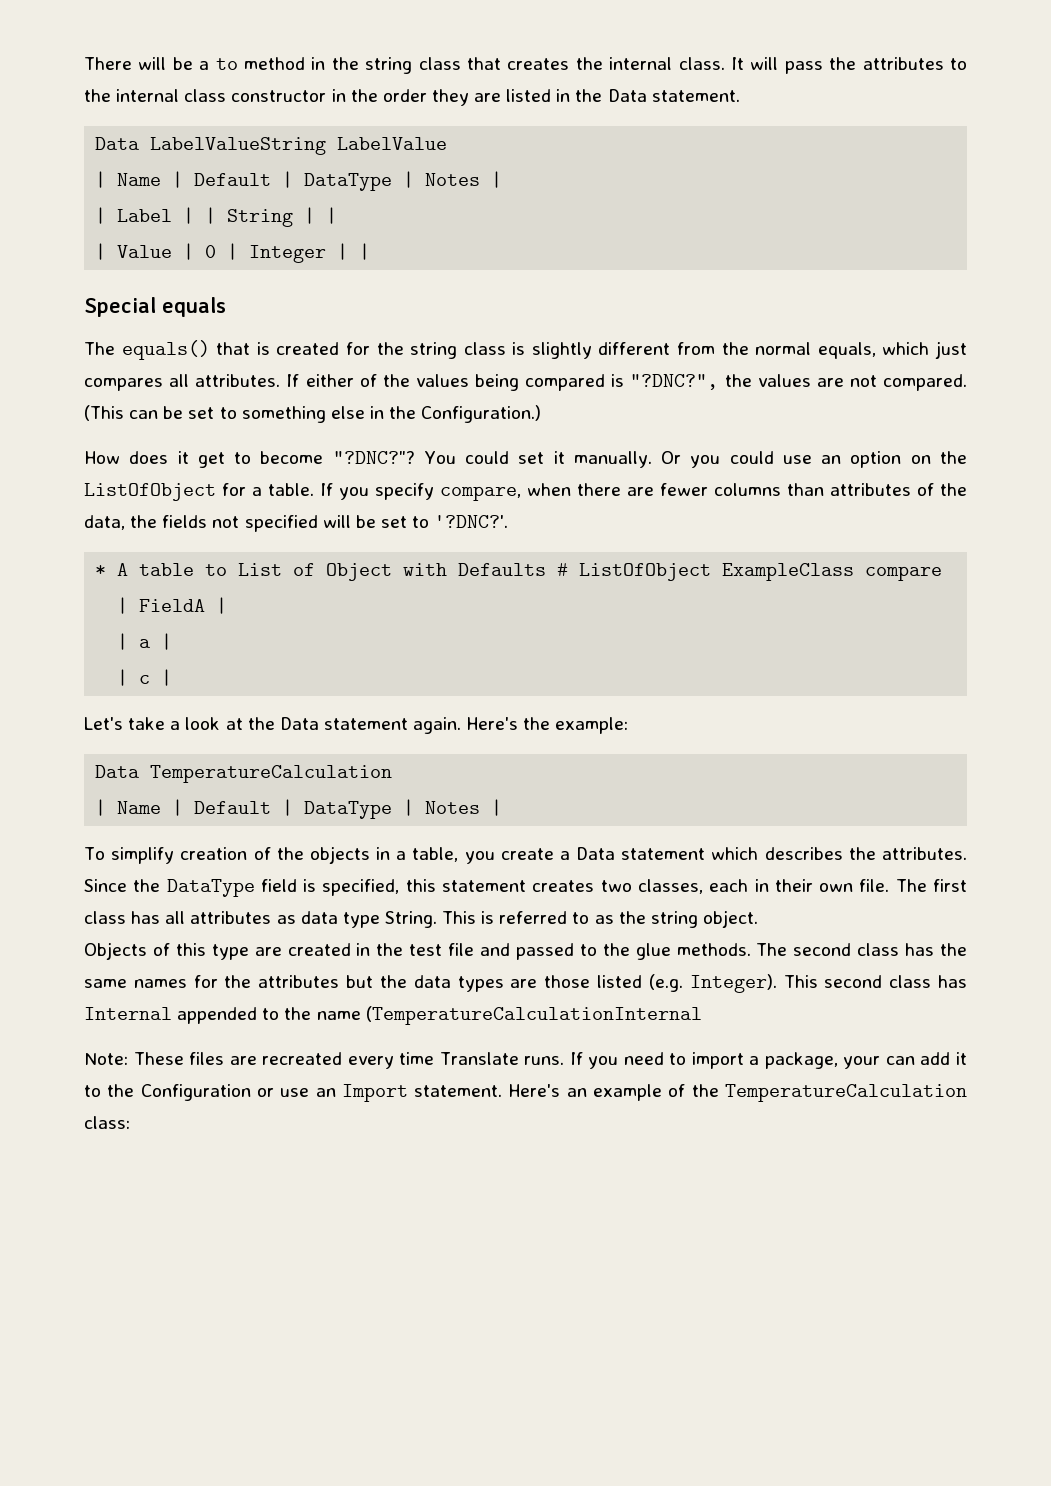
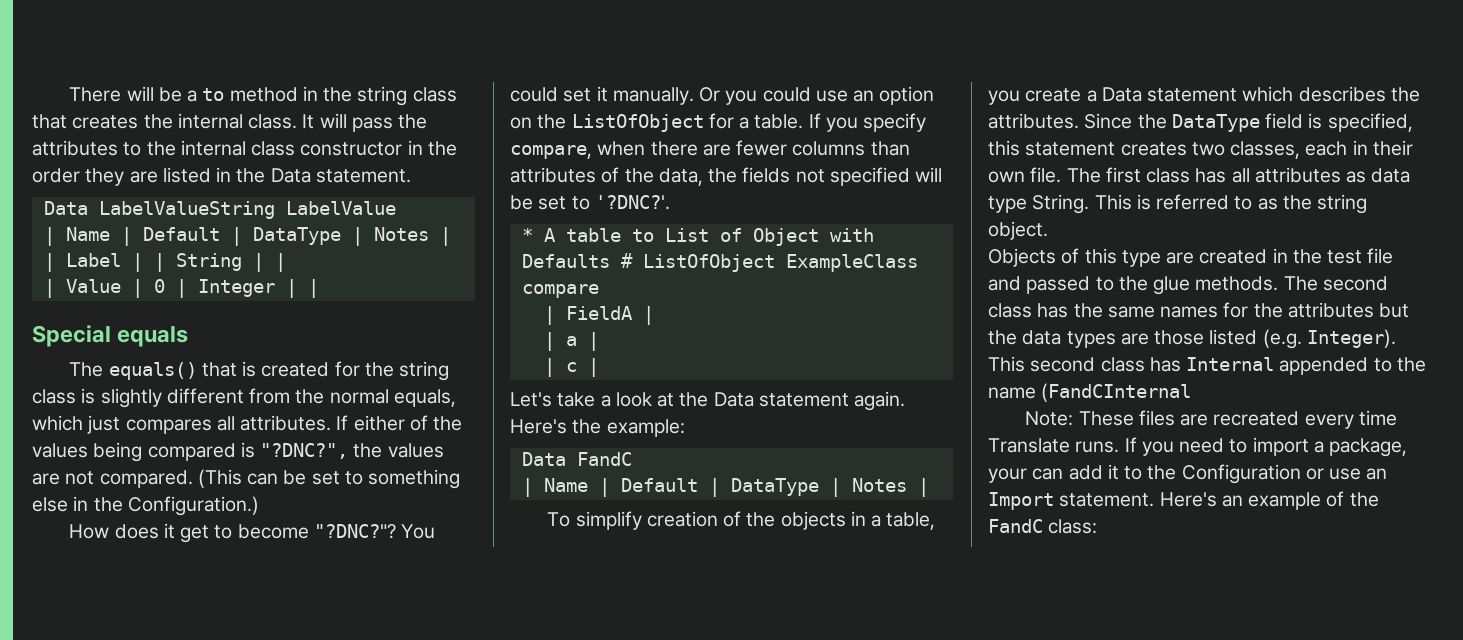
[150,765,393,783] TemperatureCalculation -> [576,452,632,466] FandC
[365,1006,702,1025] (TemperatureCalculationInternal -> [1041,383,1192,402] (FandCInternal
[724,1084,967,1102] TemperatureCalculation -> [988,519,1043,533] FandC

